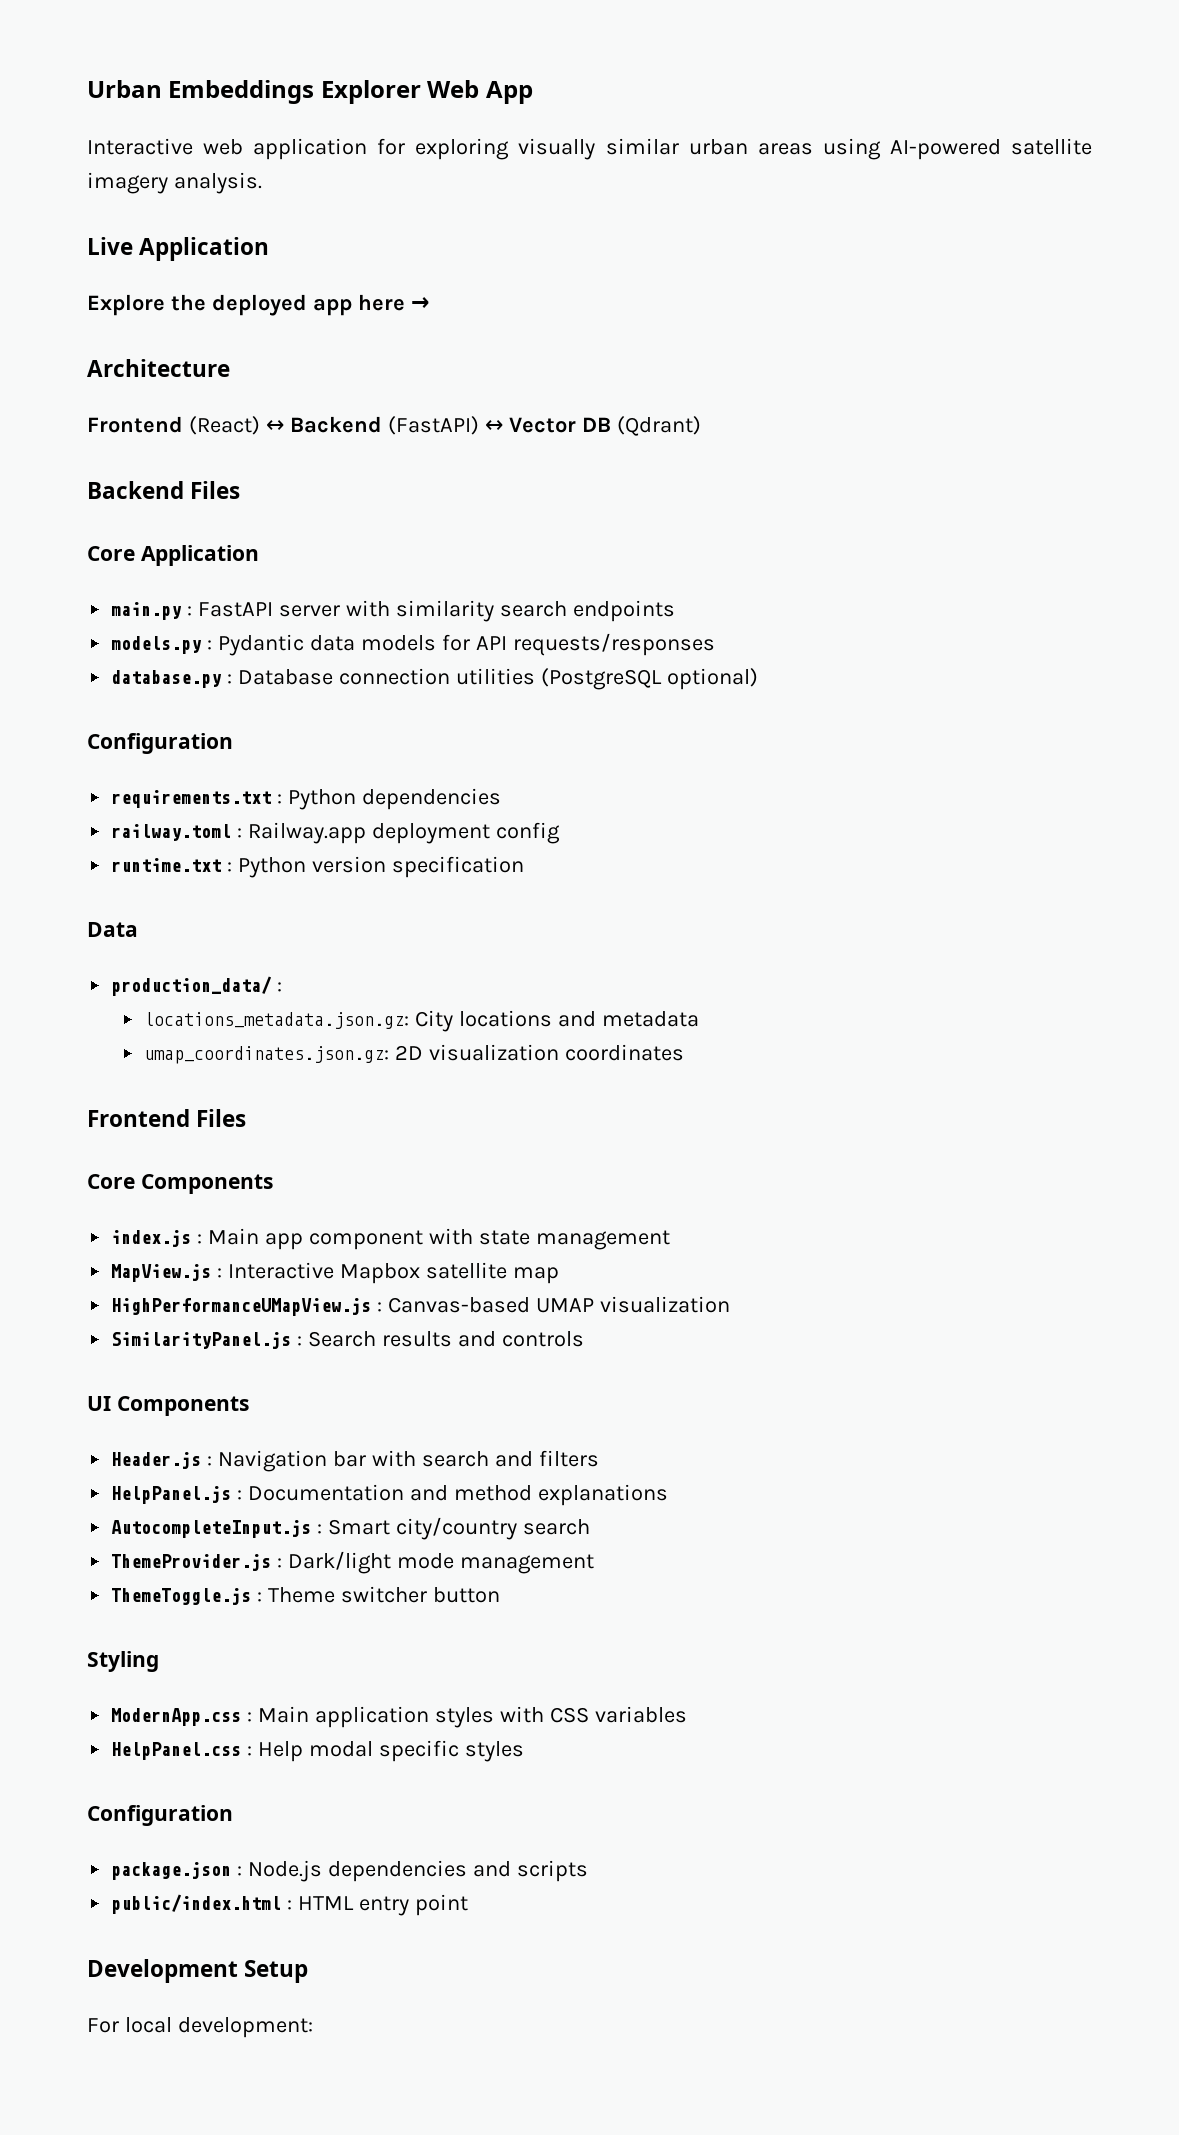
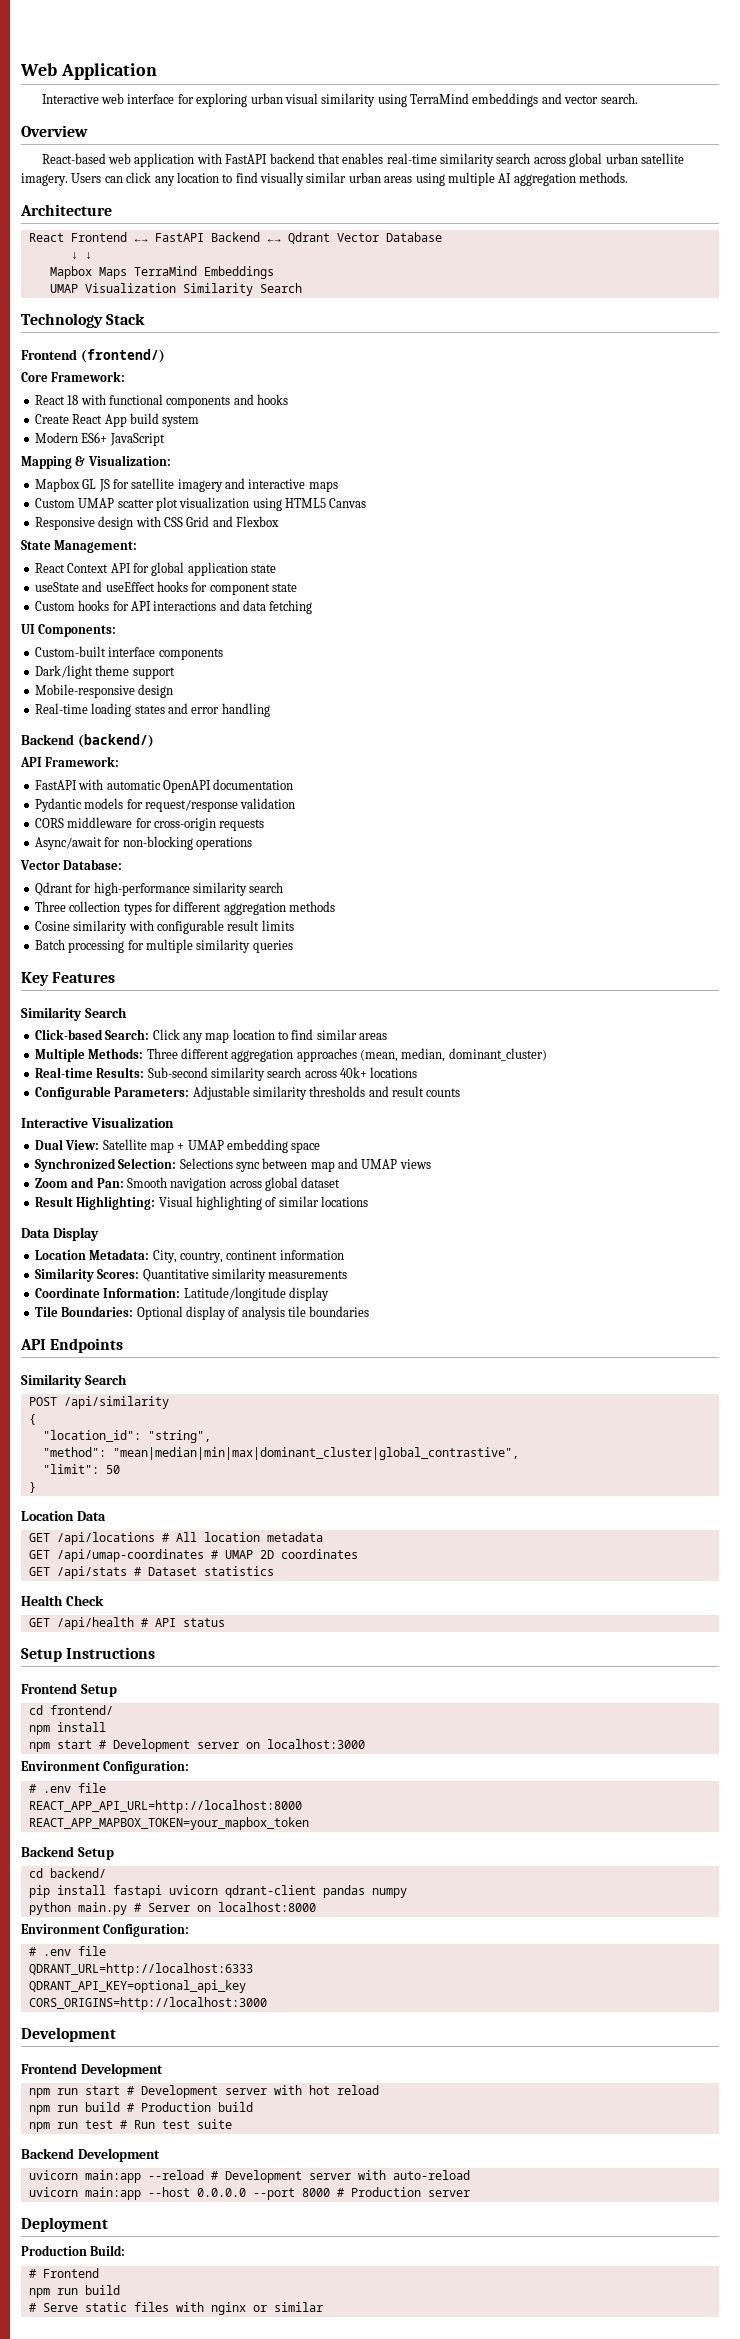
[87,80,533,104] Urban Embeddings Explorer Web App -> [20,63,157,80] Web Application
[253,138,368,160] application -> [127,94,175,104] interface
(510, 149) none -> [250,93,638,107] [21,125,88,137] [41,153,684,167] [21,172,258,186] urban visual similarity using TerraMind embeddings and vector search. // Overview // React-based web application with FastAPI backend that enables real-time similarity search across global urban satellite imagery. Users can click any location to find
[889,138,1093,160] [87,172,262,194] [87,237,270,261] [87,294,429,316] [87,359,230,377] [87,416,701,436] [87,481,241,499] [87,545,259,566] [111,600,675,622] [111,633,715,656] [111,668,758,690] [87,733,233,754] [111,788,502,810] [111,822,560,844] [111,856,524,878] [87,922,138,937] [111,976,283,996] [143,1010,699,1032] [143,1044,684,1064] [87,1109,247,1127] [87,1174,273,1194] [111,1228,670,1250] [111,1262,559,1284] [111,1296,730,1316] [111,1331,584,1349] [87,1396,249,1416] [111,1450,599,1472] [111,1484,668,1506] [111,1517,590,1540] [111,1551,594,1574] [111,1586,500,1605] [87,1651,159,1672] [111,1706,687,1728] [111,1740,524,1762] [87,1805,233,1826] [111,1860,588,1882] [111,1894,468,1916] [87,1959,309,1983] [87,2017,313,2038] AI-powered satellite imagery analysis. // Live Application // Explore the deployed app here → // Architecture // Frontend (React) ↔ Backend (FastAPI) ↔ Vector DB (Qdrant) // Backend Files // Core Application // main.py : FastAPI server with similarity search endpoints // models.py : Pydantic data models for API requests/responses // database.py : Database connection utilities (PostgreSQL optional) // Configuration // requirements.txt : Python dependencies // railway.toml : Railway.app deployment config // runtime.txt : Python version specification // Data // production_data/ : // locations_metadata.json.gz: City locations and metadata // umap_coordinates.json.gz: 2D visualization coordinates // Frontend Files // Core Components // index.js : Main app component with state management // MapView.js : Interactive Mapbox satellite map // HighPerformanceUMapView.js : Canvas-based UMAP visualization // SimilarityPanel.js : Search results and controls // UI Components // Header.js : Navigation bar with search and filters // HelpPanel.js : Documentation and method explanations // AutocompleteInput.js : Smart city/country search // ThemeProvider.js : Dark/light mode management // ThemeToggle.js : Theme switcher button // Styling // ModernApp.css : Main application styles with CSS variables // HelpPanel.css : Help modal specific styles // Configuration // package.json : Node.js dependencies and scripts // public/index.html : HTML entry point // Development Setup // For local development: -> [447,172,628,186] [20,204,112,216] [28,232,442,244] [70,252,92,259] [49,266,274,279] [49,283,302,296] [21,313,146,328] [21,349,165,363] [21,371,126,382] [34,394,288,408] [34,413,200,427] [34,432,165,446] [21,455,171,469] [34,478,338,492] [34,497,367,511] [34,516,279,530] [21,540,138,553] [34,562,276,576] [34,581,297,595] [34,600,313,614] [21,624,117,637] [34,646,223,660] [34,665,175,679] [34,684,174,698] [34,703,270,717] [21,734,154,748] [20,756,120,767] [34,779,294,793] [34,798,296,812] [34,817,265,831] [34,836,252,850] [20,859,123,870] [34,882,284,896] [34,901,335,915] [34,920,294,934] [34,939,293,953] [21,972,116,986] [21,1007,127,1021] [34,1029,388,1043] [34,1048,547,1062] [34,1067,418,1081] [34,1086,461,1100] [21,1117,174,1128] [34,1139,321,1153] [34,1158,431,1172] [34,1177,341,1191] [34,1196,368,1210] [21,1227,99,1241] [34,1249,344,1263] [34,1268,348,1282] [34,1287,329,1301] [34,1306,370,1320] [20,1338,124,1353] [21,1374,127,1388] [28,1396,169,1409] [28,1414,36,1425] [42,1430,211,1443] [42,1447,519,1460] [42,1464,120,1474] [28,1482,36,1493] [21,1511,106,1521] [28,1532,323,1545] [28,1549,358,1562] [28,1566,274,1579] [21,1595,104,1606] [28,1617,225,1630] [21,1647,156,1662] [21,1683,117,1697] [28,1705,113,1715] [28,1722,106,1735] [28,1739,365,1752] [21,1761,190,1774] [28,1783,106,1793] [28,1800,302,1813] [28,1817,309,1830] [21,1846,114,1860] [28,1868,106,1878] [28,1885,407,1898] [28,1902,316,1915] [21,1924,190,1937] [28,1946,106,1956] [28,1963,253,1976] [28,1980,246,1993] [28,1997,267,2010] [21,2027,116,2042] [21,2063,163,2077] [28,2085,379,2098] [28,2102,253,2115] [28,2119,232,2132] [21,2148,160,2162] [28,2170,470,2183] [28,2187,470,2200] [21,2217,108,2232] [21,2245,126,2256] [28,2268,99,2278] [28,2285,120,2298] [28,2302,323,2315] multiple AI aggregation methods. // Architecture // React Frontend ←→ FastAPI Backend ←→ Qdrant Vector Database // ↓ ↓ // Mapbox Maps TerraMind Embeddings // UMAP Visualization Similarity Search // Technology Stack // Frontend (frontend/) // Core Framework: // React 18 with functional components and hooks // Create React App build system // Modern ES6+ JavaScript // Mapping & Visualization: // Mapbox GL JS for satellite imagery and interactive maps // Custom UMAP scatter plot visualization using HTML5 Canvas // Responsive design with CSS Grid and Flexbox // State Management: // React Context API for global application state // useState and useEffect hooks for component state // Custom hooks for API interactions and data fetching // UI Components: // Custom-built interface components // Dark/light theme support // Mobile-responsive design // Real-time loading states and error handling // Backend (backend/) // API Framework: // FastAPI with automatic OpenAPI documentation // Pydantic models for request/response validation // CORS middleware for cross-origin requests // Async/await for non-blocking operations // Vector Database: // Qdrant for high-performance similarity search // Three collection types for different aggregation methods // Cosine similarity with configurable result limits // Batch processing for multiple similarity queries // Key Features // Similarity Search // Click-based Search: Click any map location to find similar areas // Multiple Methods: Three different aggregation approaches (mean, median, dominant_cluster) // Real-time Results: Sub-second similarity search across 40k+ locations // Configurable Parameters: Adjustable similarity thresholds and result counts // Interactive Visualization // Dual View: Satellite map + UMAP embedding space // Synchronized Selection: Selections sync between map and UMAP views // Zoom and Pan: Smooth navigation across global dataset // Result Highlighting: Visual highlighting of similar locations // Data Display // Location Metadata: City, country, continent information // Similarity Scores: Quantitative similarity measurements // Coordinate Information: Latitude/longitude display // Tile Boundaries: Optional display of analysis tile boundaries // API Endpoints // Similarity Search // POST /api/similarity // { // "location_id": "string", // "method": "mean|median|min|max|dominant_cluster|global_contrastive", // "limit": 50 // } // Location Data // GET /api/locations # All location metadata // GET /api/umap-coordinates # UMAP 2D coordinates // GET /api/stats # Dataset statistics // Health Check // GET /api/health # API status // Setup Instructions // Frontend Setup // cd frontend/ // npm install // npm start # Development server on localhost:3000 // Environment Configuration: // # .env file // REACT_APP_API_URL=http://localhost:8000 // REACT_APP_MAPBOX_TOKEN=your_mapbox_token // Backend Setup // cd backend/ // pip install fastapi uvicorn qdrant-client pandas numpy // python main.py # Server on localhost:8000 // Environment Configuration: // # .env file // QDRANT_URL=http://localhost:6333 // QDRANT_API_KEY=optional_api_key // CORS_ORIGINS=http://localhost:3000 // Development // Frontend Development // npm run start # Development server with hot reload // npm run build # Production build // npm run test # Run test suite // Backend Development // uvicorn main:app --reload # Development server with auto-reload // uvicorn main:app --host 0.0.0.0 --port 8000 # Production server // Deployment // Production Build: // # Frontend // npm run build // # Serve static files with nginx or similar

